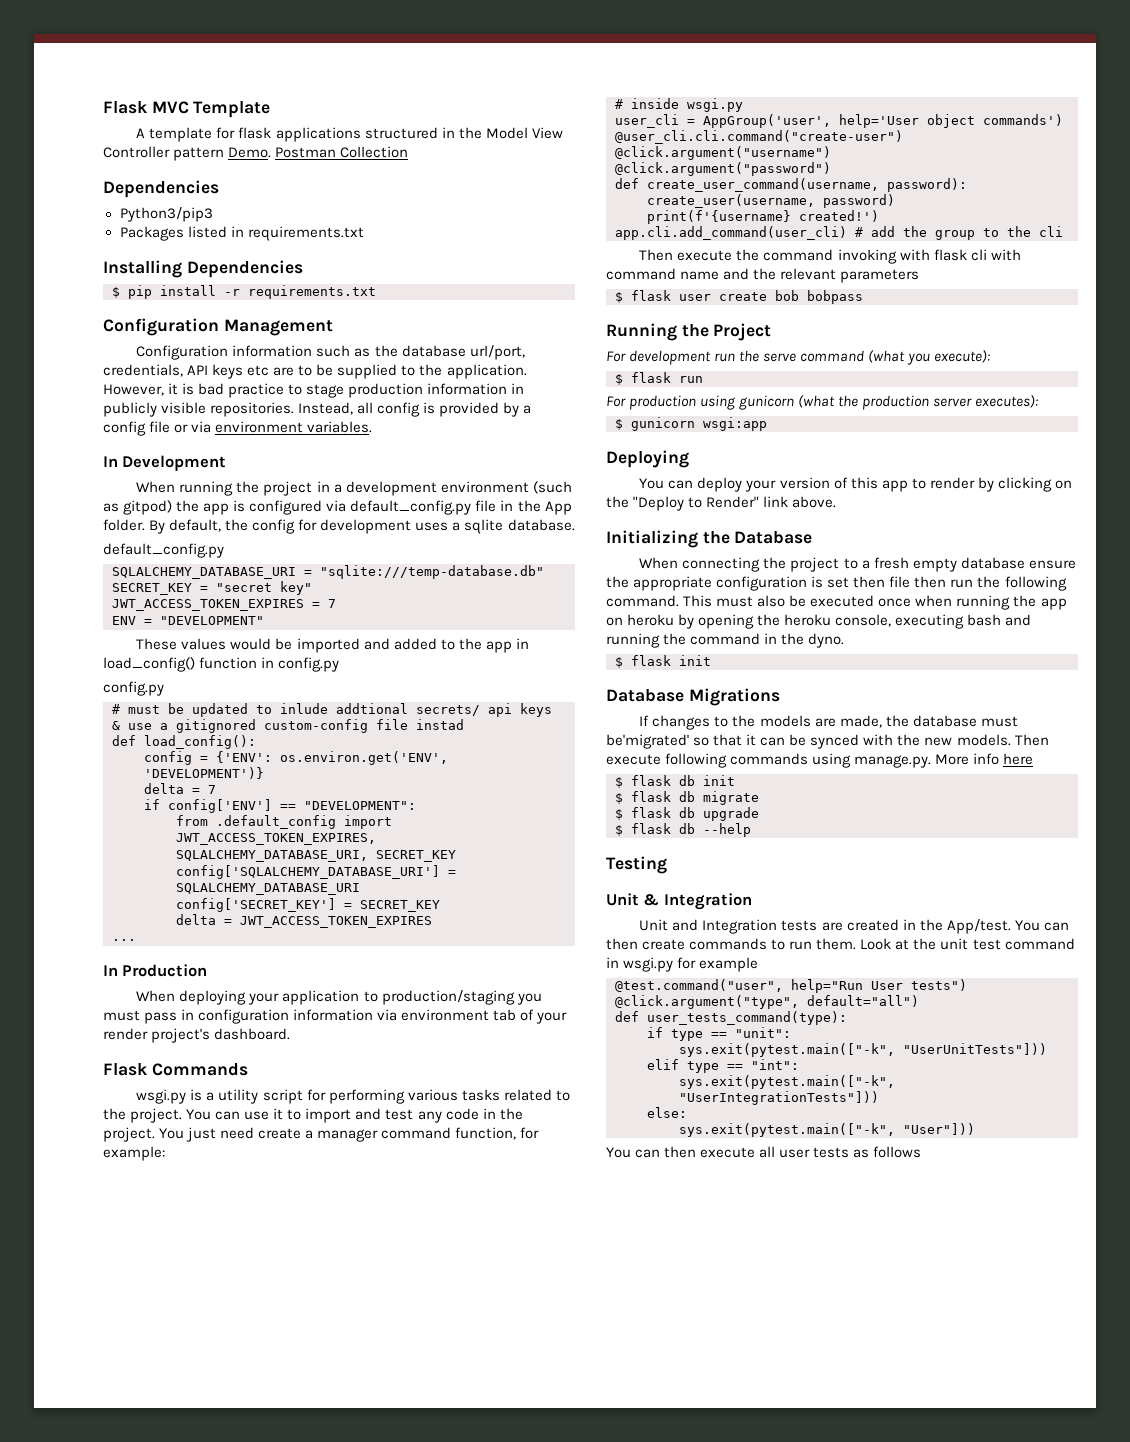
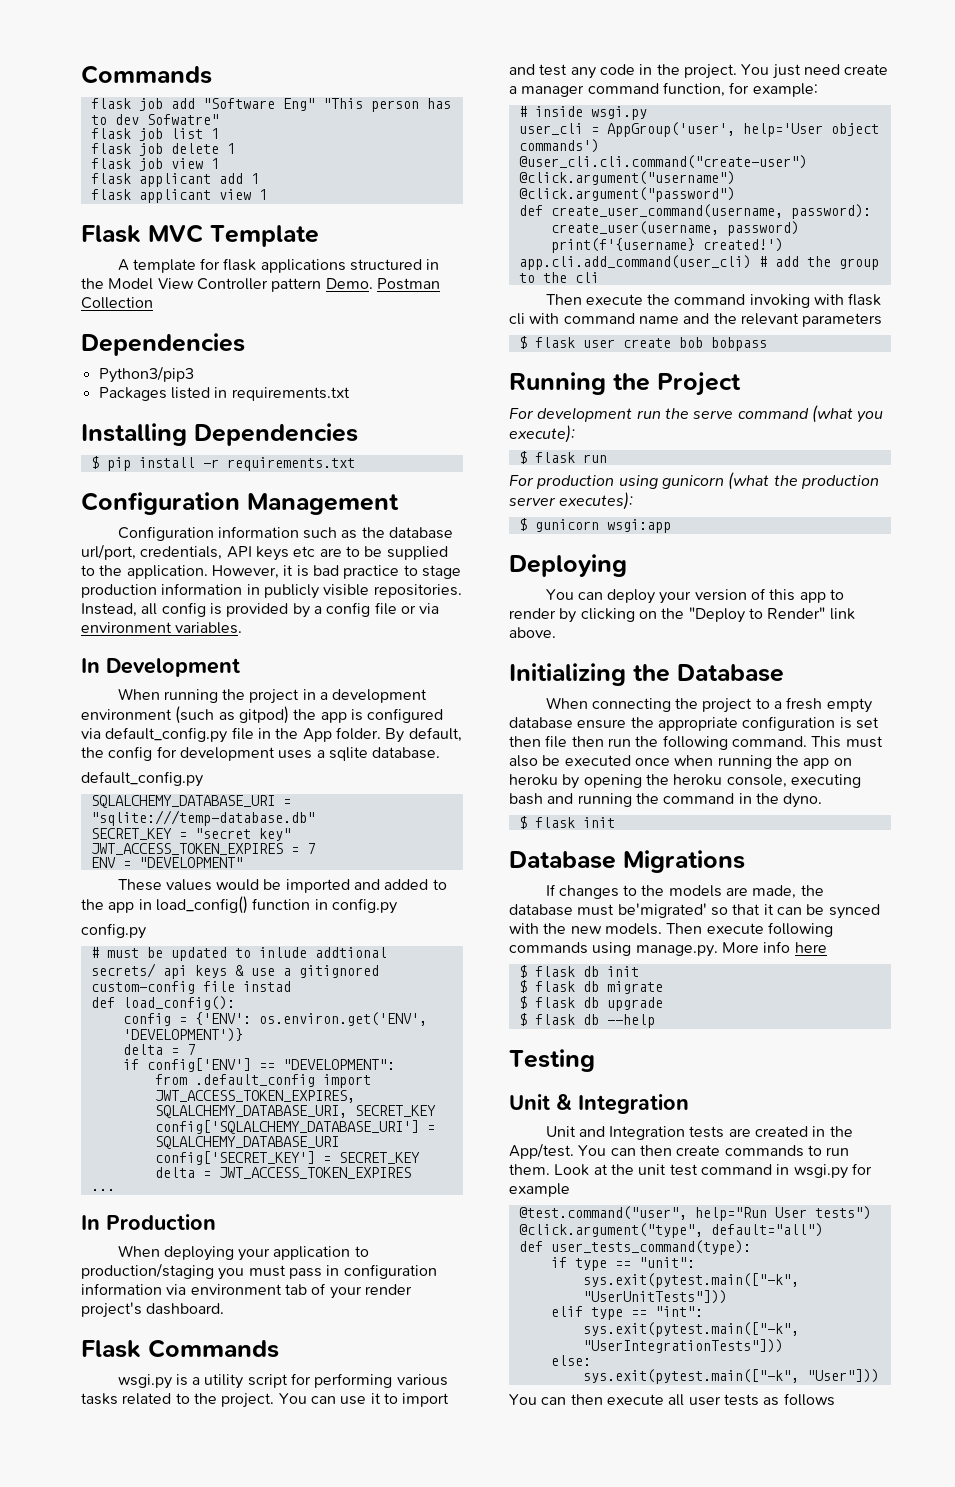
(103, 107) none -> [81,65,212,84] [90,98,451,112] [90,114,219,125] [90,128,219,141] [90,143,235,156] [90,158,219,171] [90,173,259,187] [90,189,267,203] Commands // flask job add "Software Eng" "This person has to dev Sofwatre" // flask job list 1 // flask job delete 1 // flask job view 1 // flask applicant add 1 // flask applicant view 1 //

